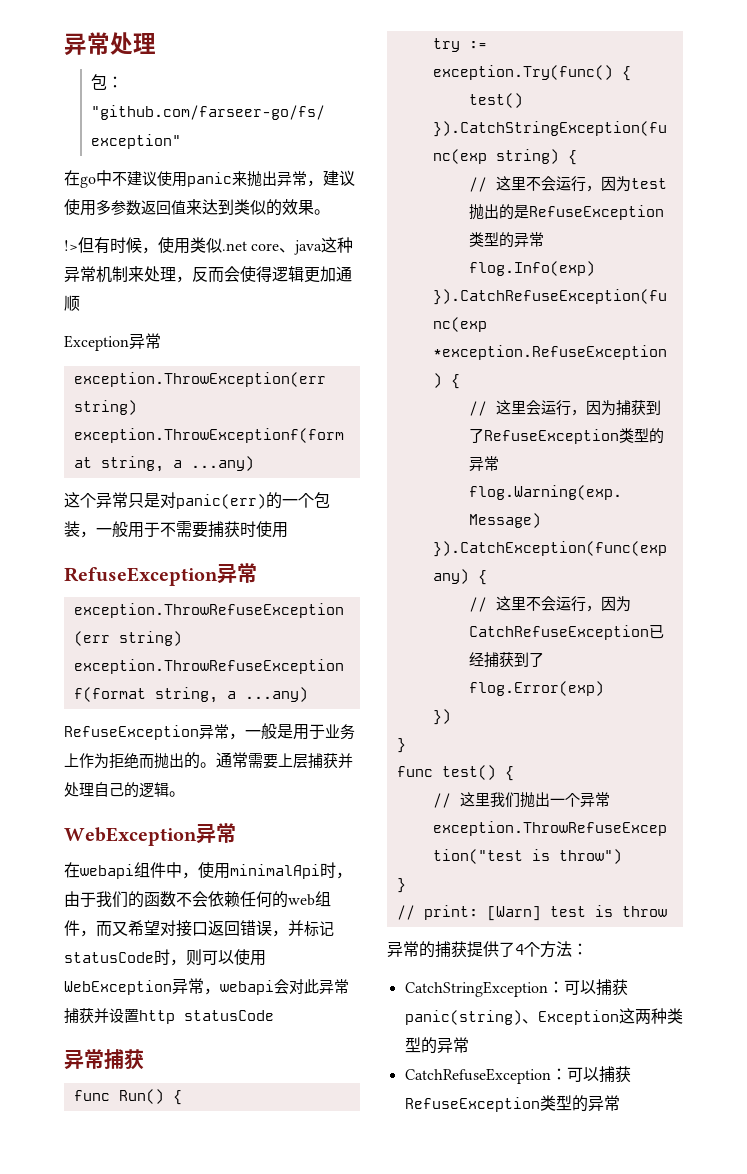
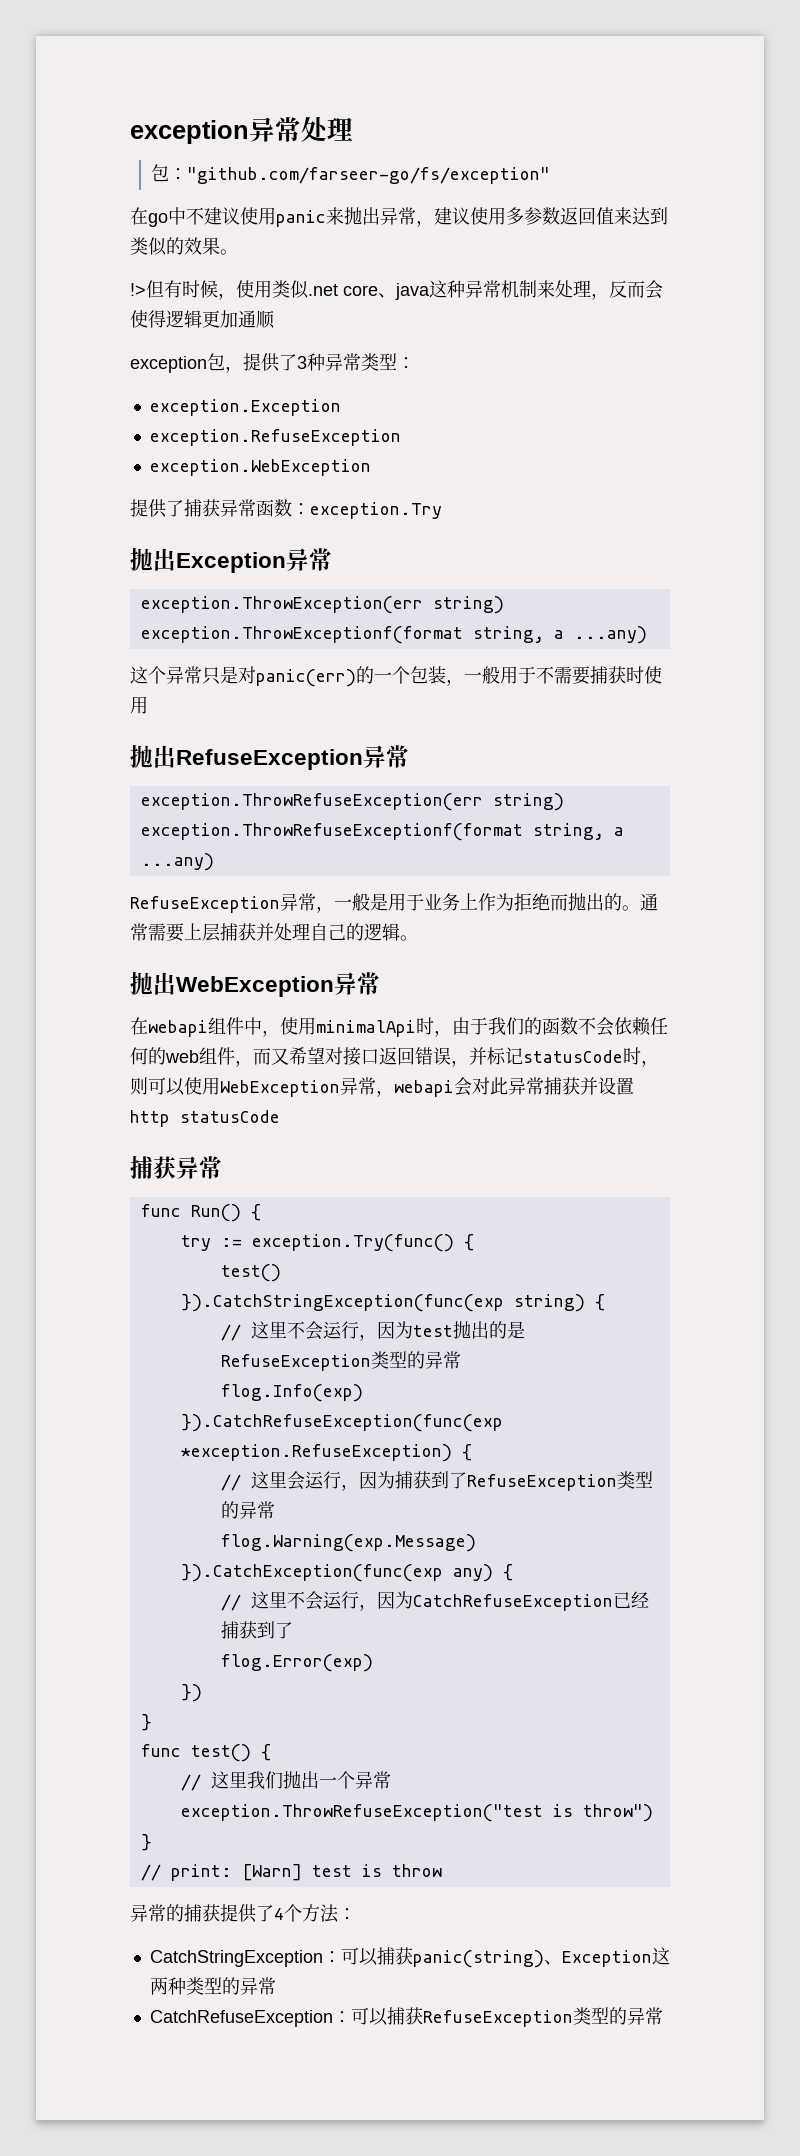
(64, 44) none -> [130,120,249,144] exception
(80, 303) none -> [130,353,415,373] [149,399,341,416] [149,429,401,446] [149,459,371,476] [130,499,442,519] [130,548,176,571] exception包，提供了3种异常类型： // exception.Exception // exception.RefuseException // exception.WebException // 提供了捕获异常函数：exception.Try // 抛出
(288, 530) none -> [130,745,176,768] 抛出
(185, 794) none -> [130,972,176,995] 抛出
[64,1049,144,1070] 异常捕获 -> [130,1156,222,1179] 捕获异常

